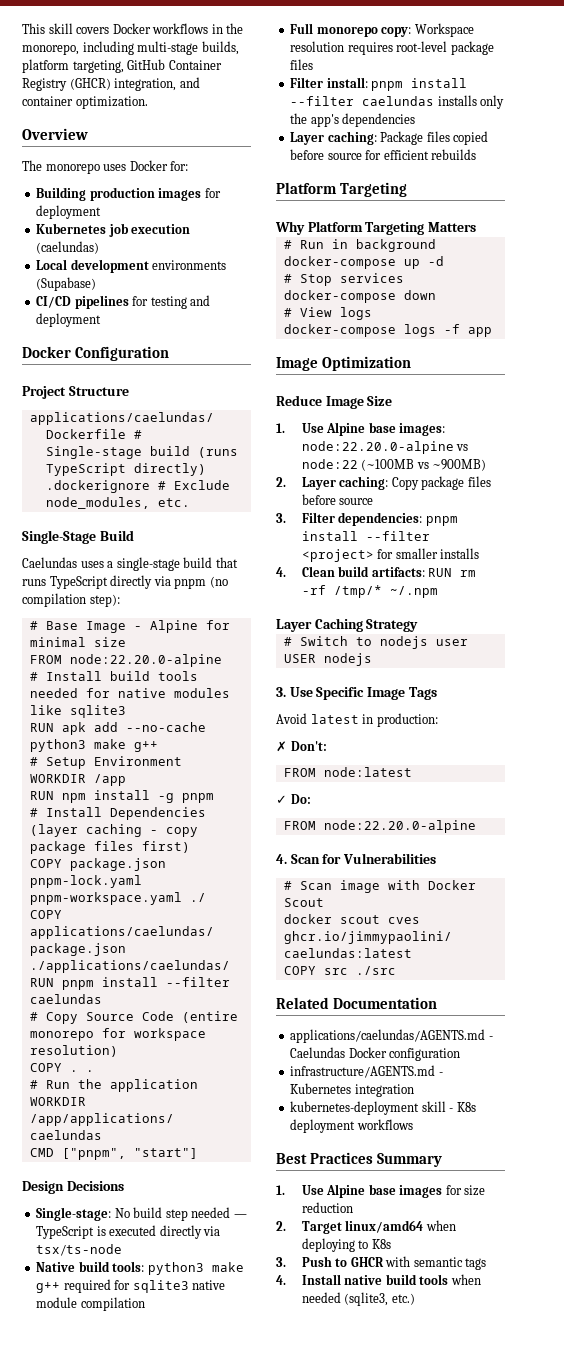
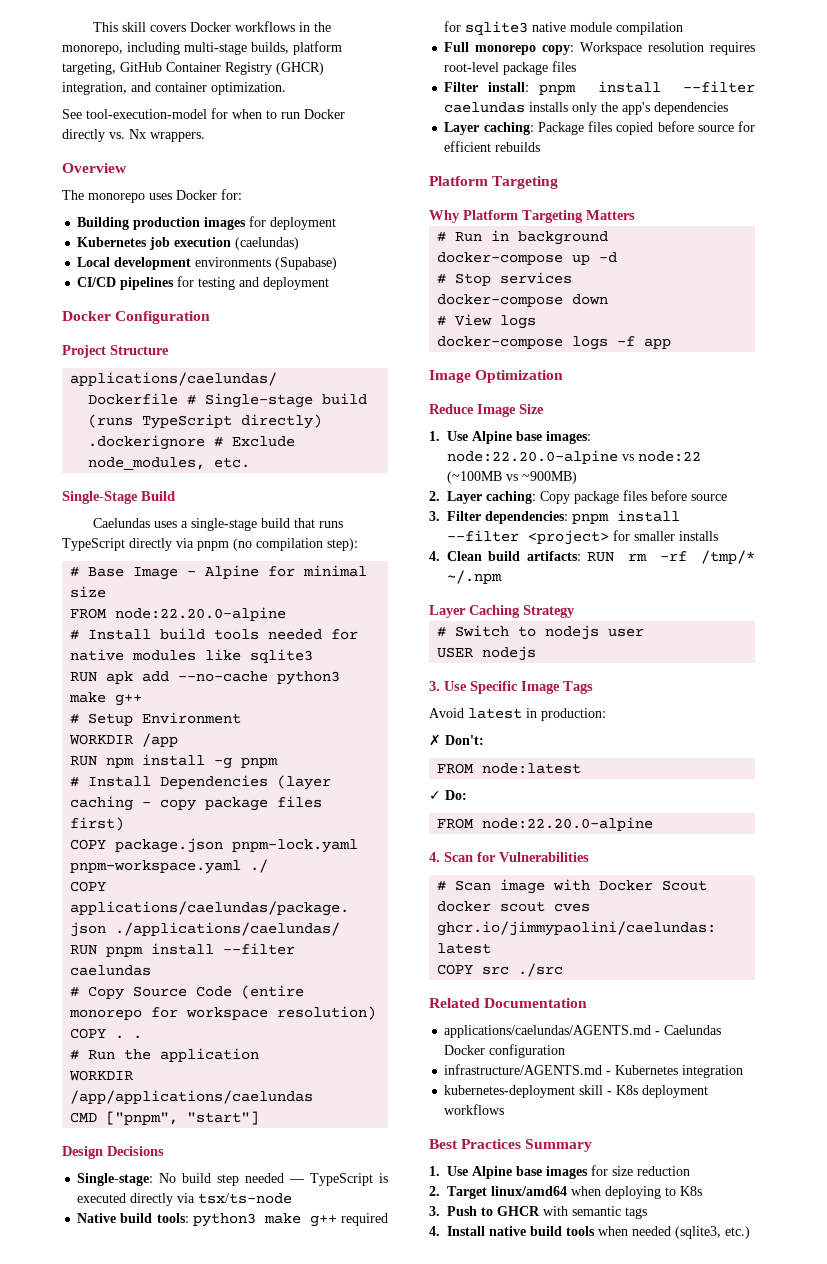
(148, 102) none -> [62,108,345,119] [62,129,205,142] // See tool-execution-model for when to run Docker directly vs. Nx wrappers.

